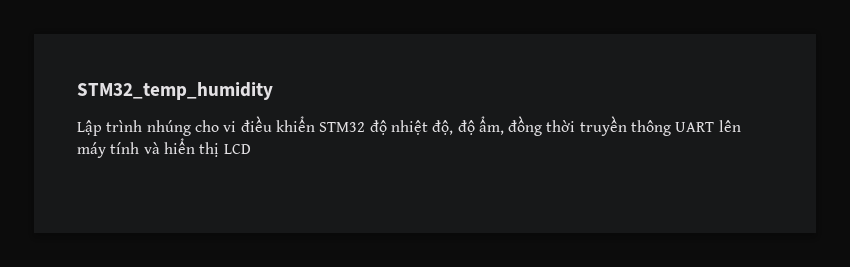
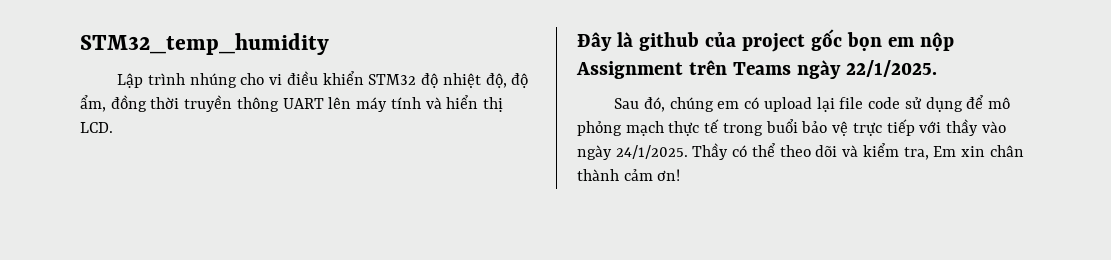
[223,144,251,154] LCD -> [80,122,113,133] [577,29,954,52] [576,60,937,79] [614,95,1010,112] [577,119,1006,136] [577,143,1024,160] [577,169,681,181] LCD. // Đây là github của project gốc bọn em nộp Assignment trên Teams ngày 22/1/2025. // Sau đó, chúng em có upload lại file code sử dụng để mô phỏng mạch thực tế trong buổi bảo vệ trực tiếp với thầy vào ngày 24/1/2025. Thầy có thể theo dõi và kiểm tra, Em xin chân thành cảm ơn!

